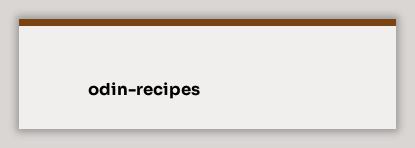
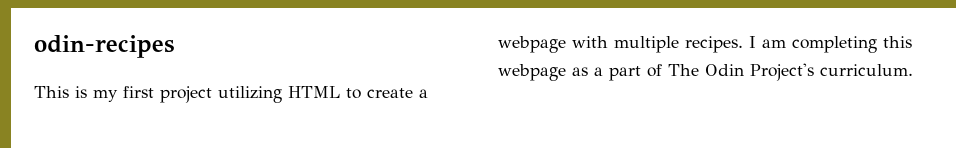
(200, 90) none -> [34,86,428,103] [498,36,912,53] [498,63,913,81] // This is my first project utilizing HTML to create a webpage with multiple recipes. I am completing this webpage as a part of The Odin Project's curriculum.

